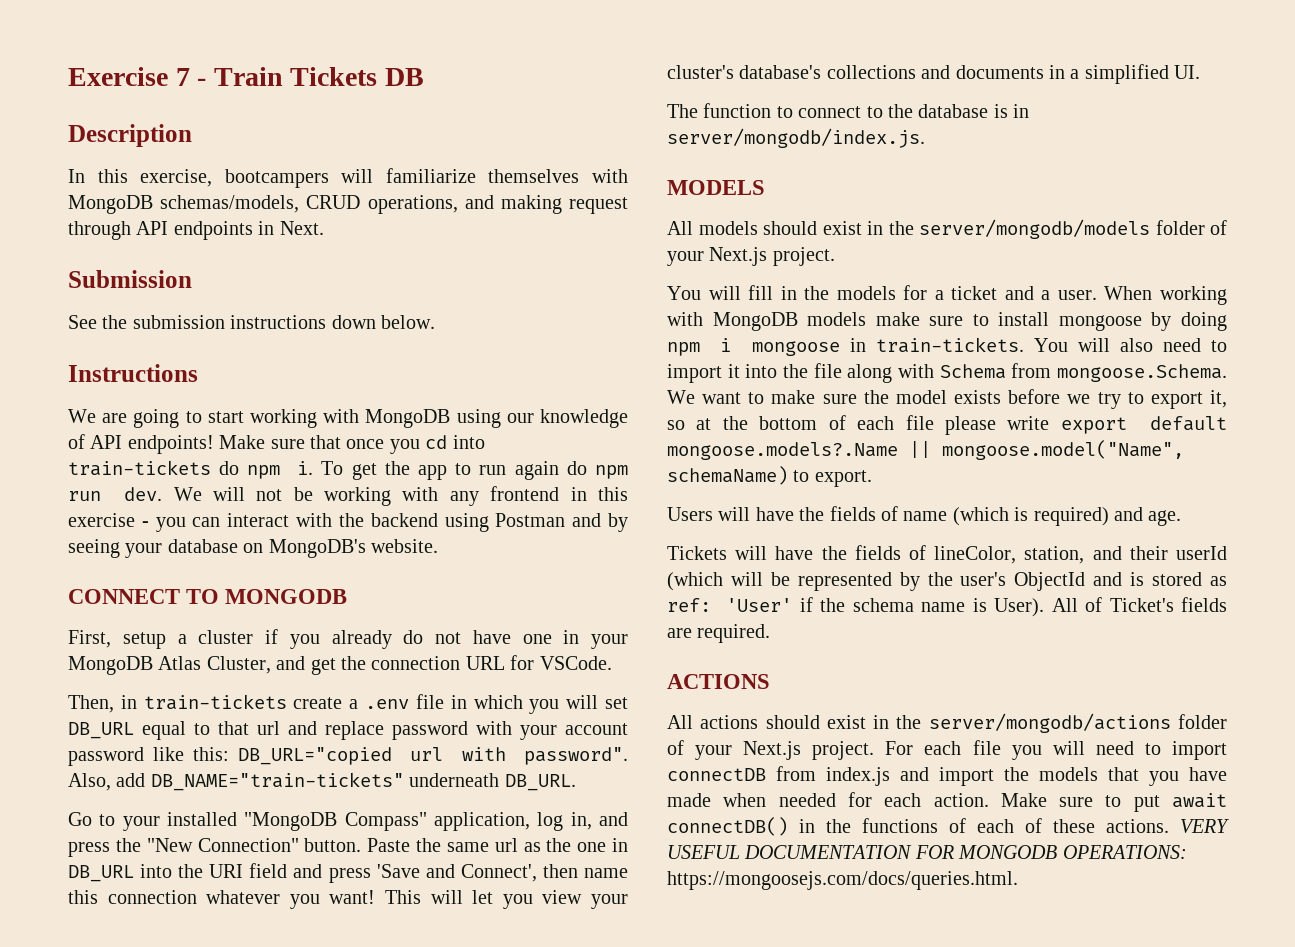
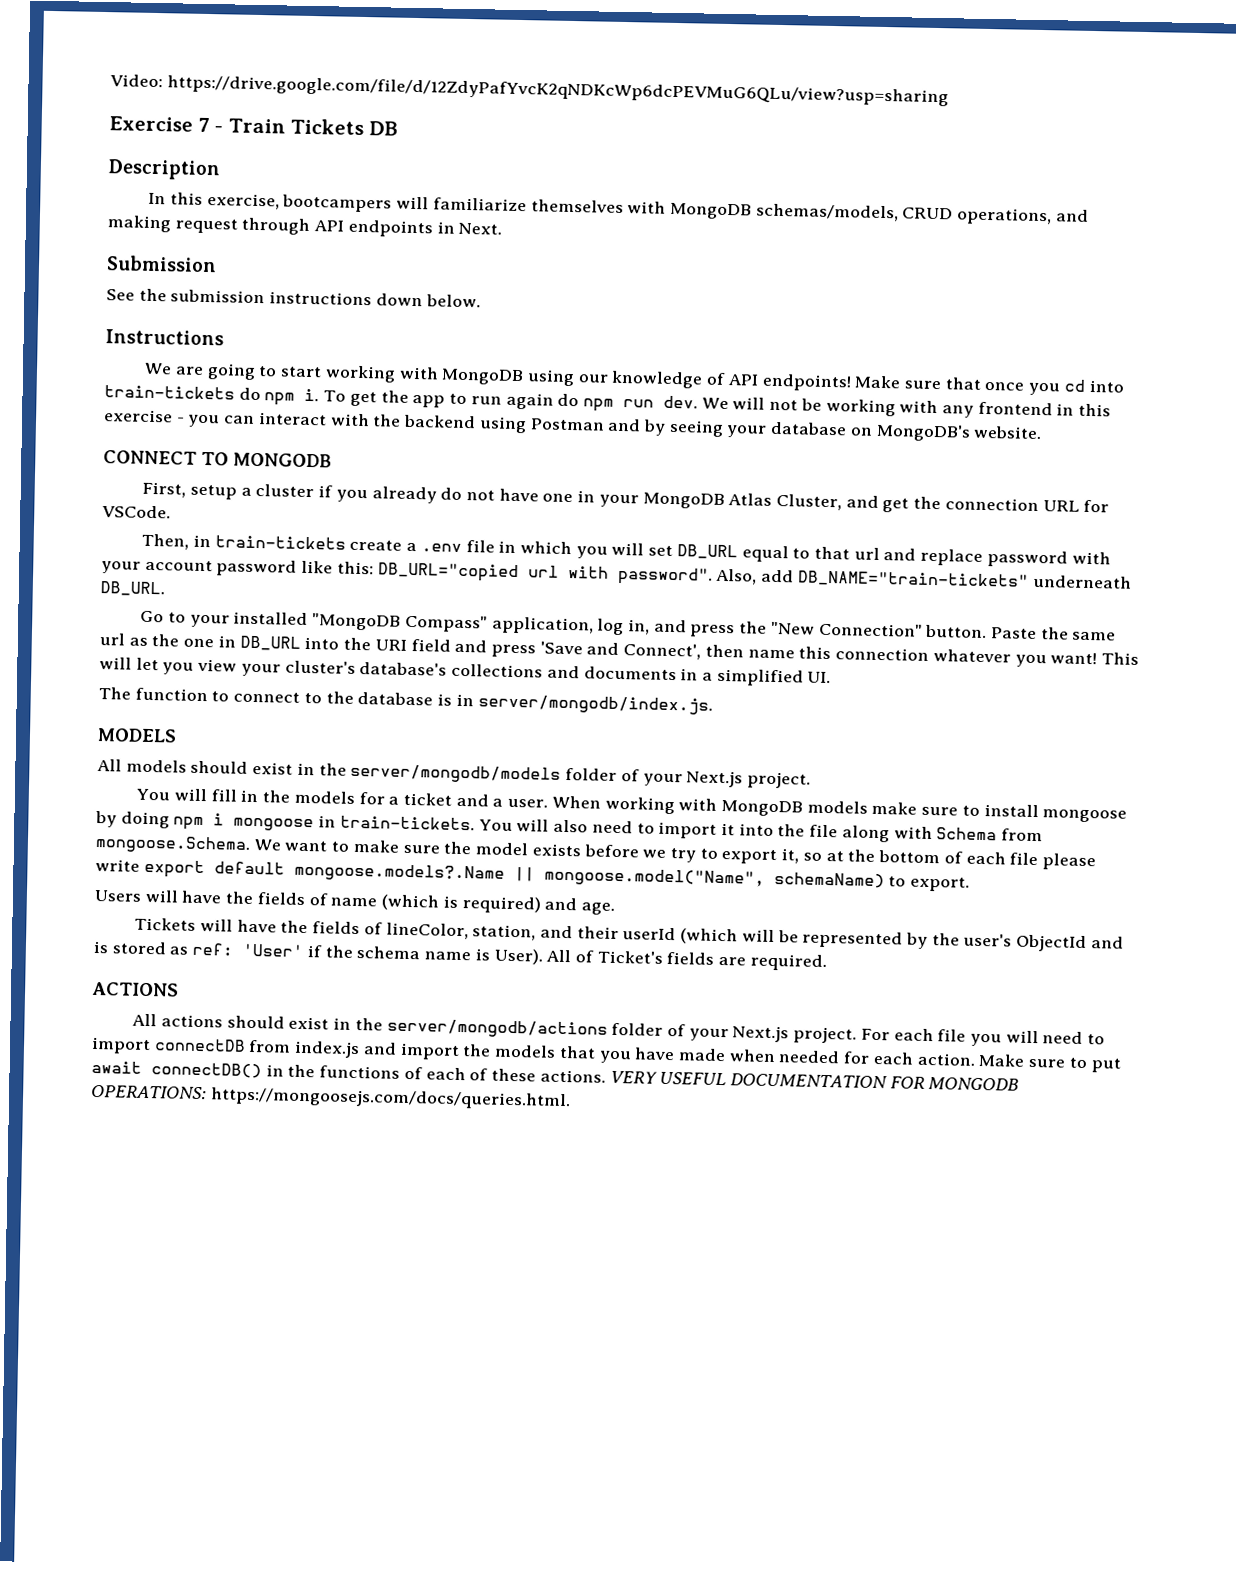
(68, 76) none -> [110,74,949,107] Video: https://drive.google.com/file/d/12ZdyPafYvcK2qNDKcWp6dcPEVMuG6QLu/view?usp=sharing //

